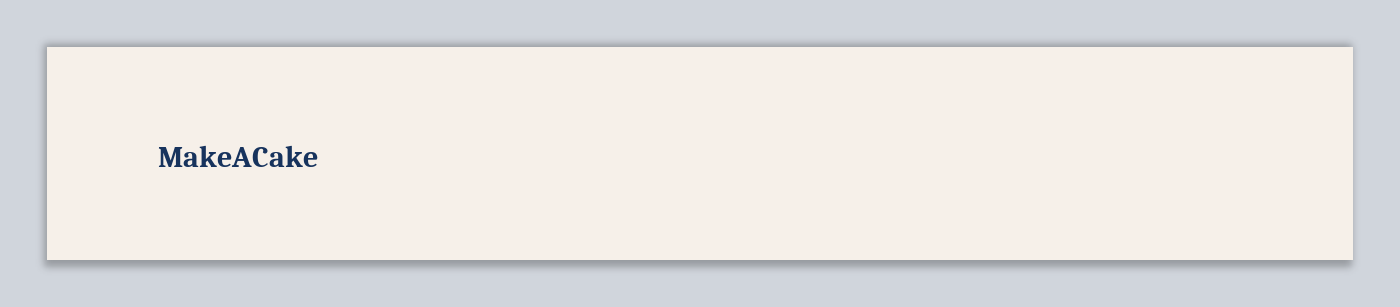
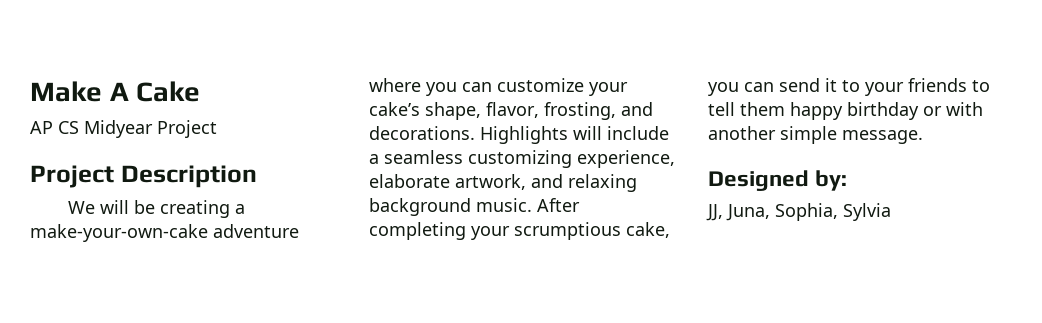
[158,145,318,167] MakeACake -> [30,81,201,102] [30,120,217,138] [30,165,257,188] [68,200,246,218] [30,224,299,242] [369,78,628,96] [369,102,653,120] [369,126,669,144] [369,150,675,168] [369,174,637,192] [369,198,580,216] [369,222,670,240] [708,78,990,96] [708,102,983,120] [708,126,923,144] [708,170,848,191] [706,203,891,221] Make A Cake // AP CS Midyear Project // Project Description // We will be creating a make-your-own-cake adventure where you can customize your cake’s shape, flavor, frosting, and decorations. Highlights will include a seamless customizing experience, elaborate artwork, and relaxing background music. After completing your scrumptious cake, you can send it to your friends to tell them happy birthday or with another simple message. // Designed by: // JJ, Juna, Sophia, Sylvia

